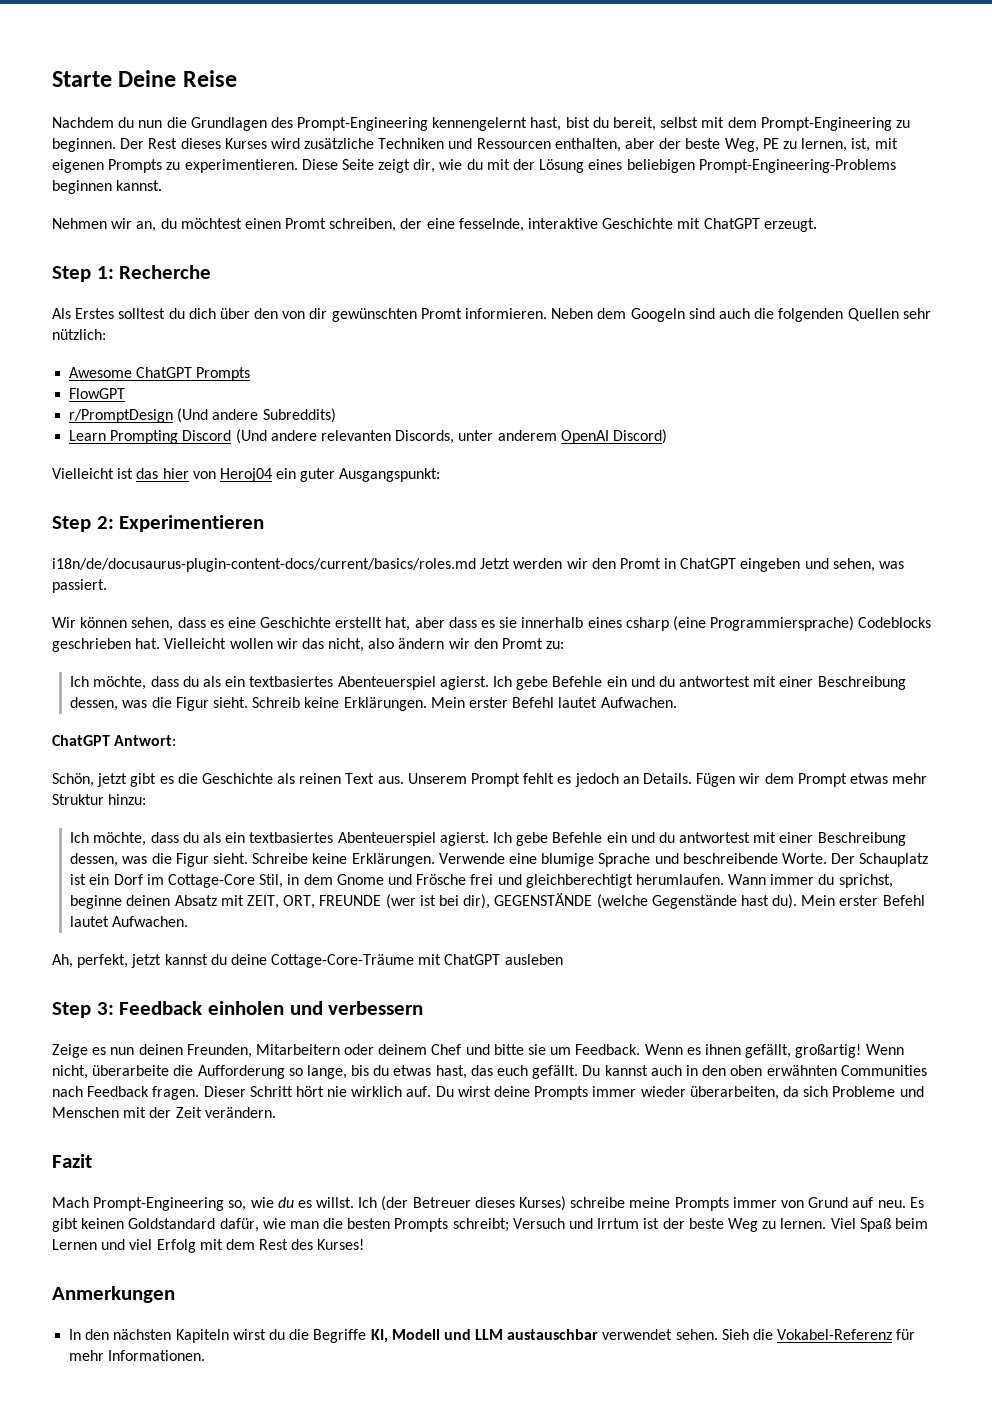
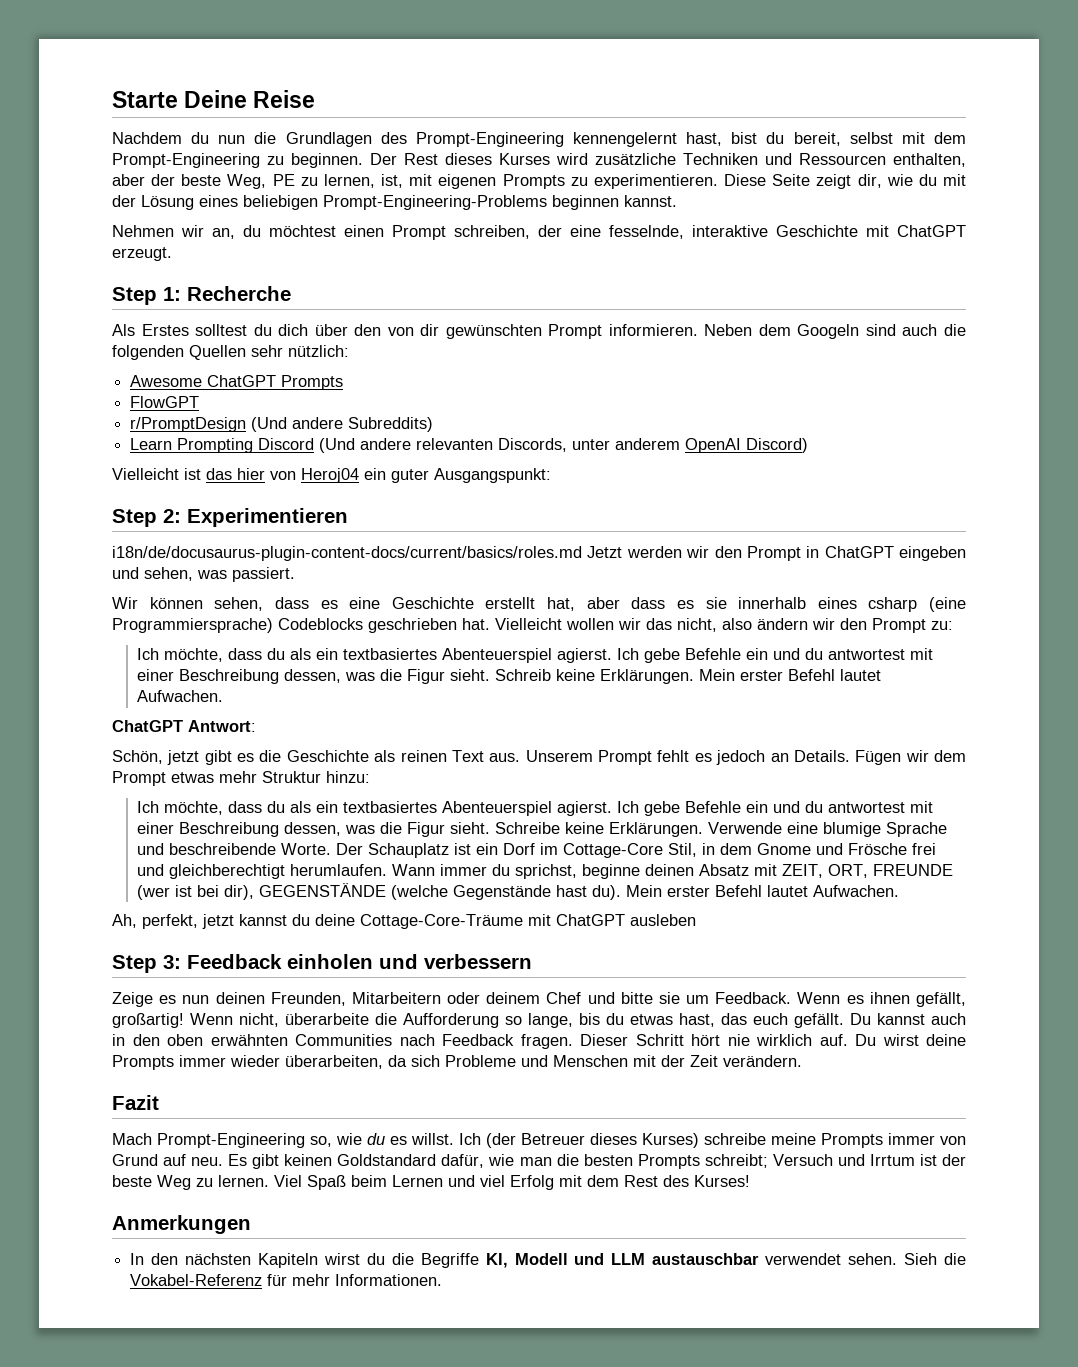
[285,218,327,229] Promt -> [392,225,446,240] Prompt
[420,308,462,319] Promt -> [548,324,603,339] Prompt
[619,558,661,569] Promt -> [746,546,801,561] Prompt
[502,638,544,649] Promt -> [872,618,926,633] Prompt

